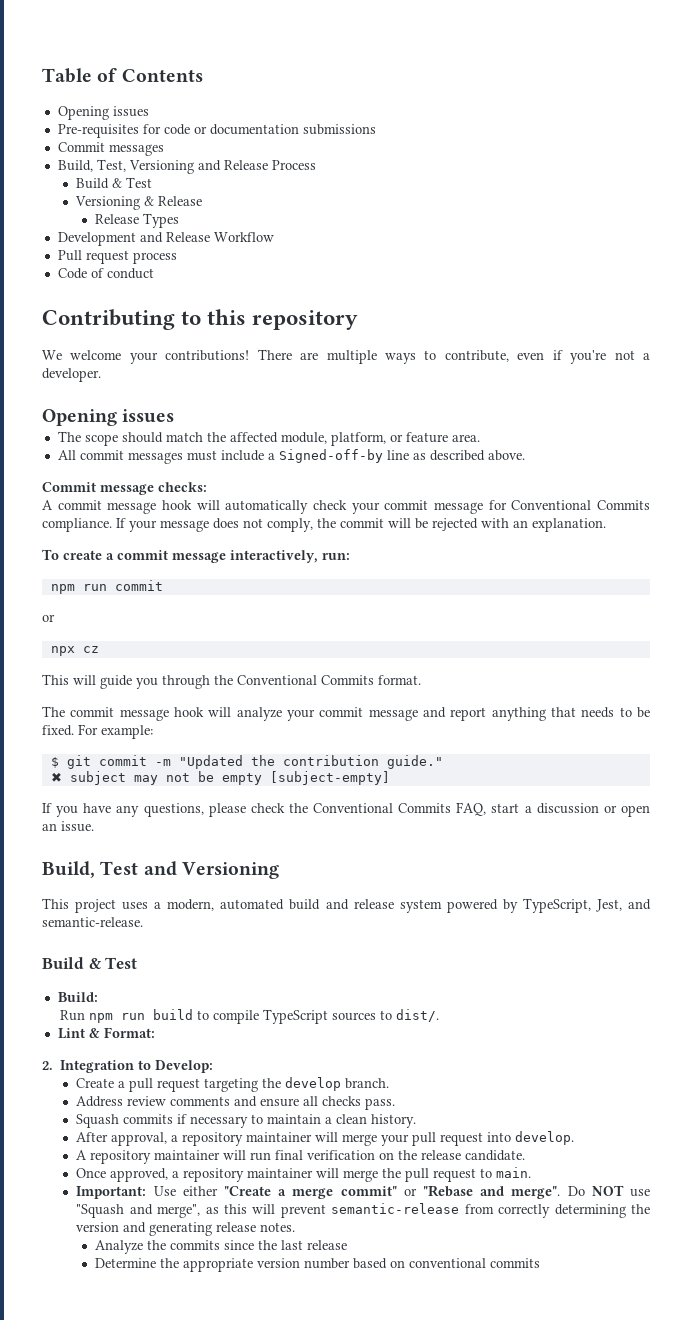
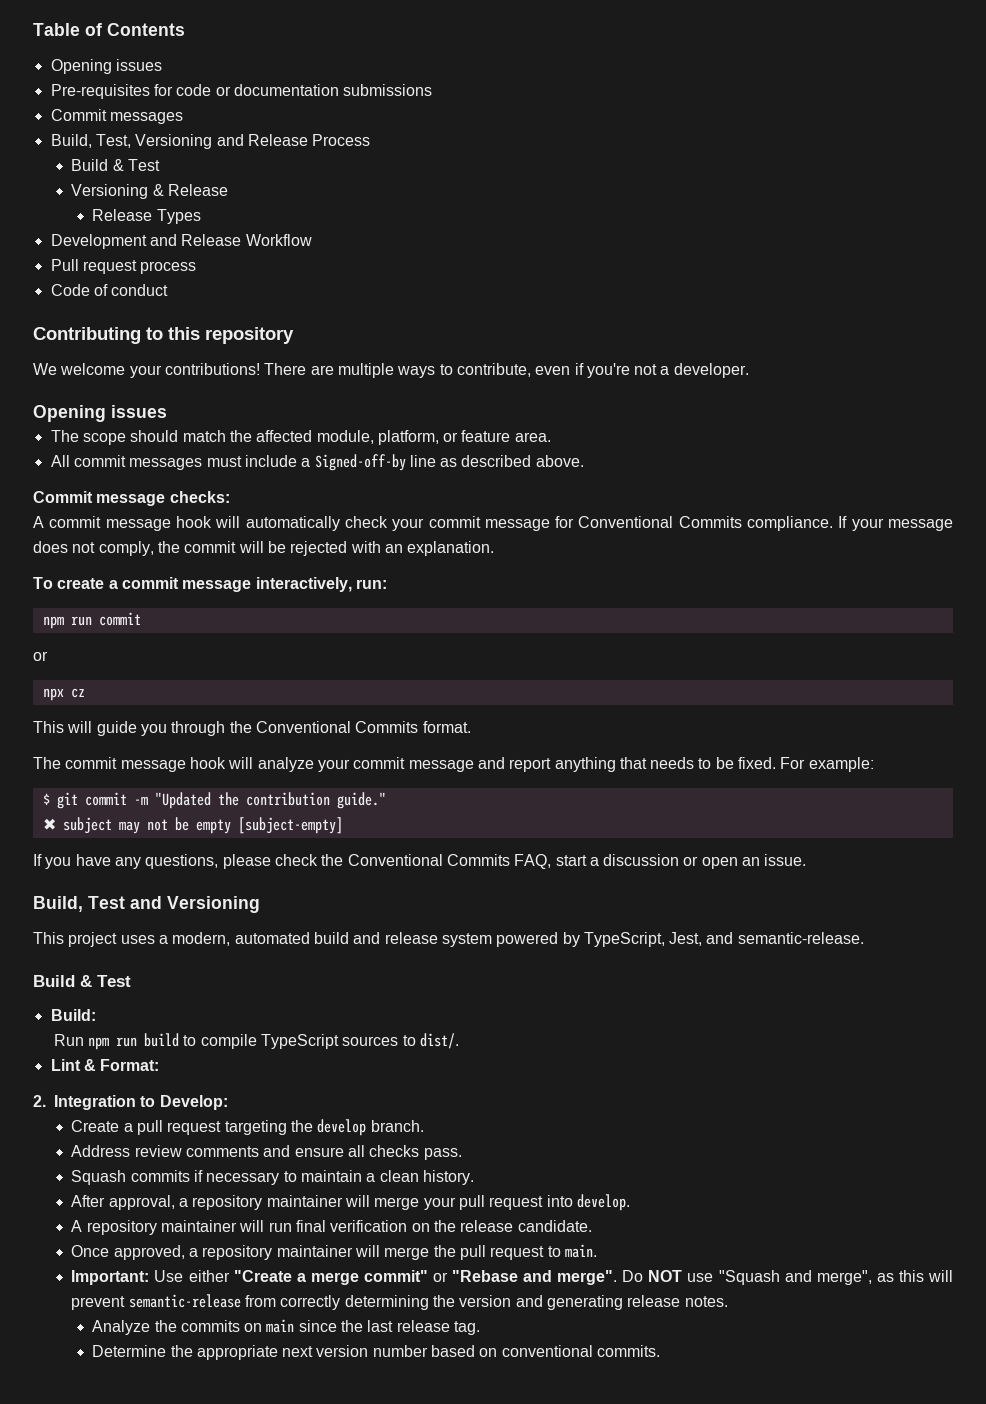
(220, 1245) none -> [244,1319,295,1333] on main
(347, 1245) none -> [454,1321,481,1335] tag.
(253, 1265) none -> [282,1346,314,1357] next
[489,1258,540,1268] commits -> [597,1345,661,1357] commits.

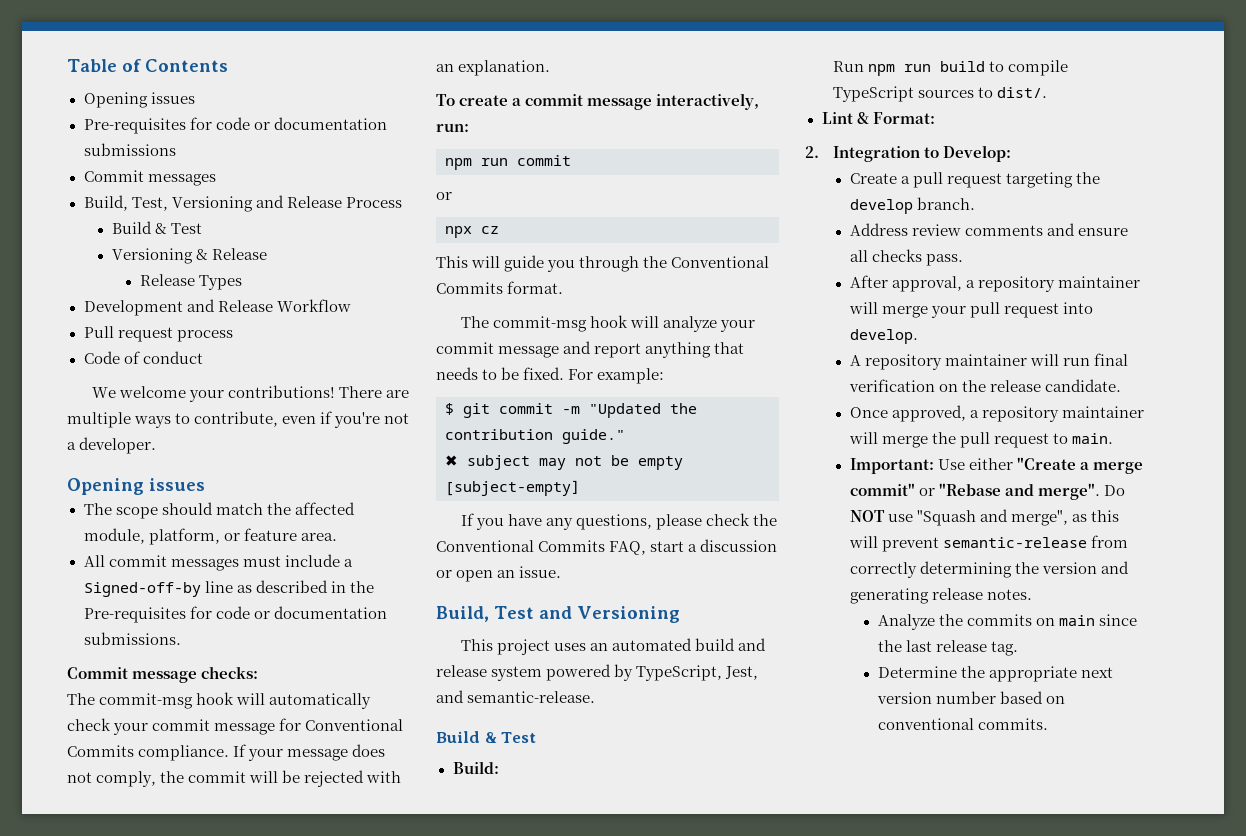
[33,327,294,344] // Contributing to this repository -> (203, 357) none
[535,455,584,467] above. -> [330,581,374,593] [83,606,387,623] [83,632,181,645] in the Pre-requisites for code or documentation submissions.
[33,516,171,531] A commit message -> [67,693,194,709] The commit-msg
[65,757,186,772] commit message -> [492,316,587,332] commit-msg
[158,932,231,946] a modern, -> [589,643,608,651] an
[71,1170,474,1185] // Squash commits if necessary to maintain a clean history. -> (963, 260) none

